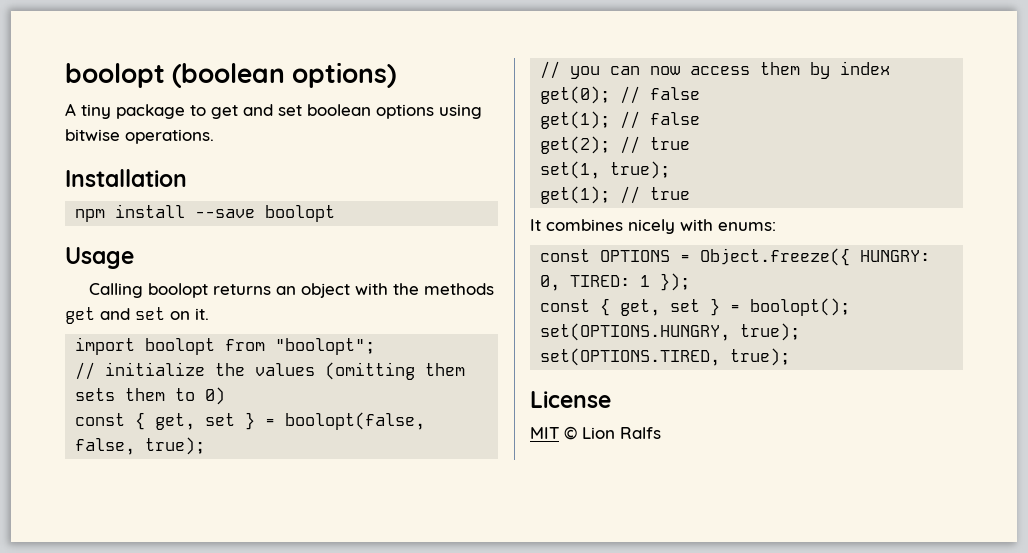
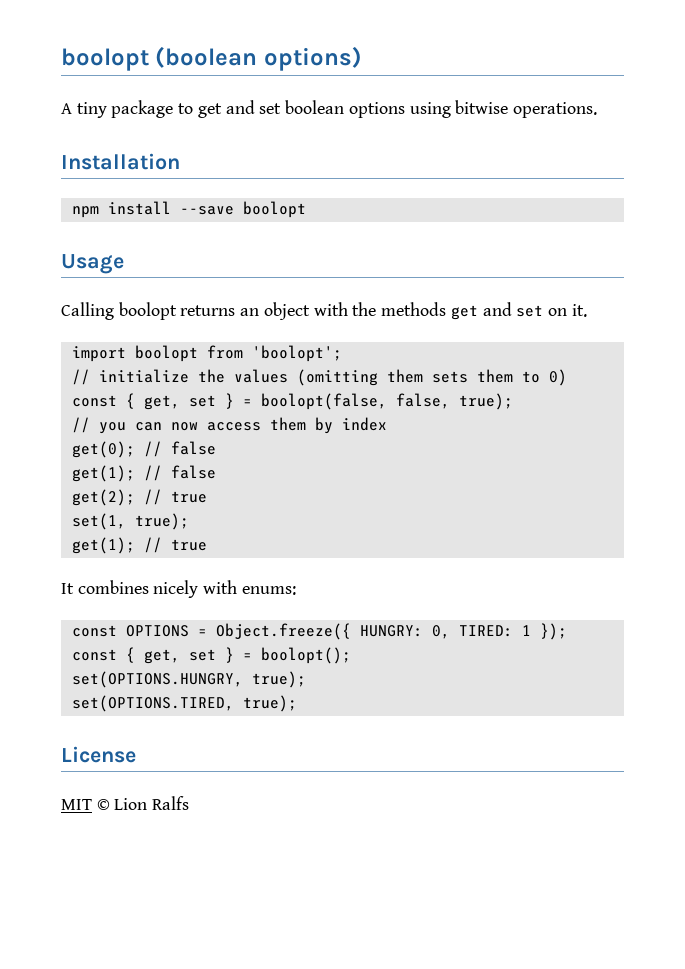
[275,338,376,355] "boolopt"; -> [251,345,342,362] 'boolopt';

